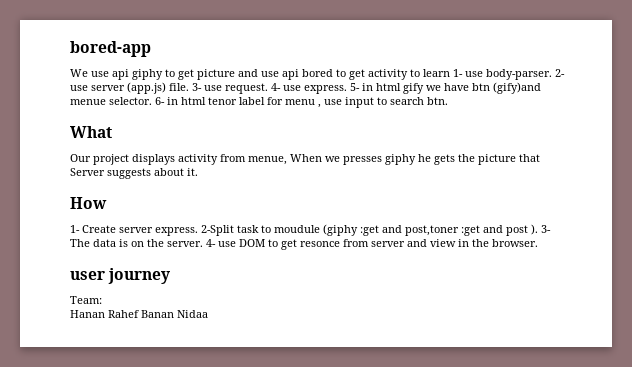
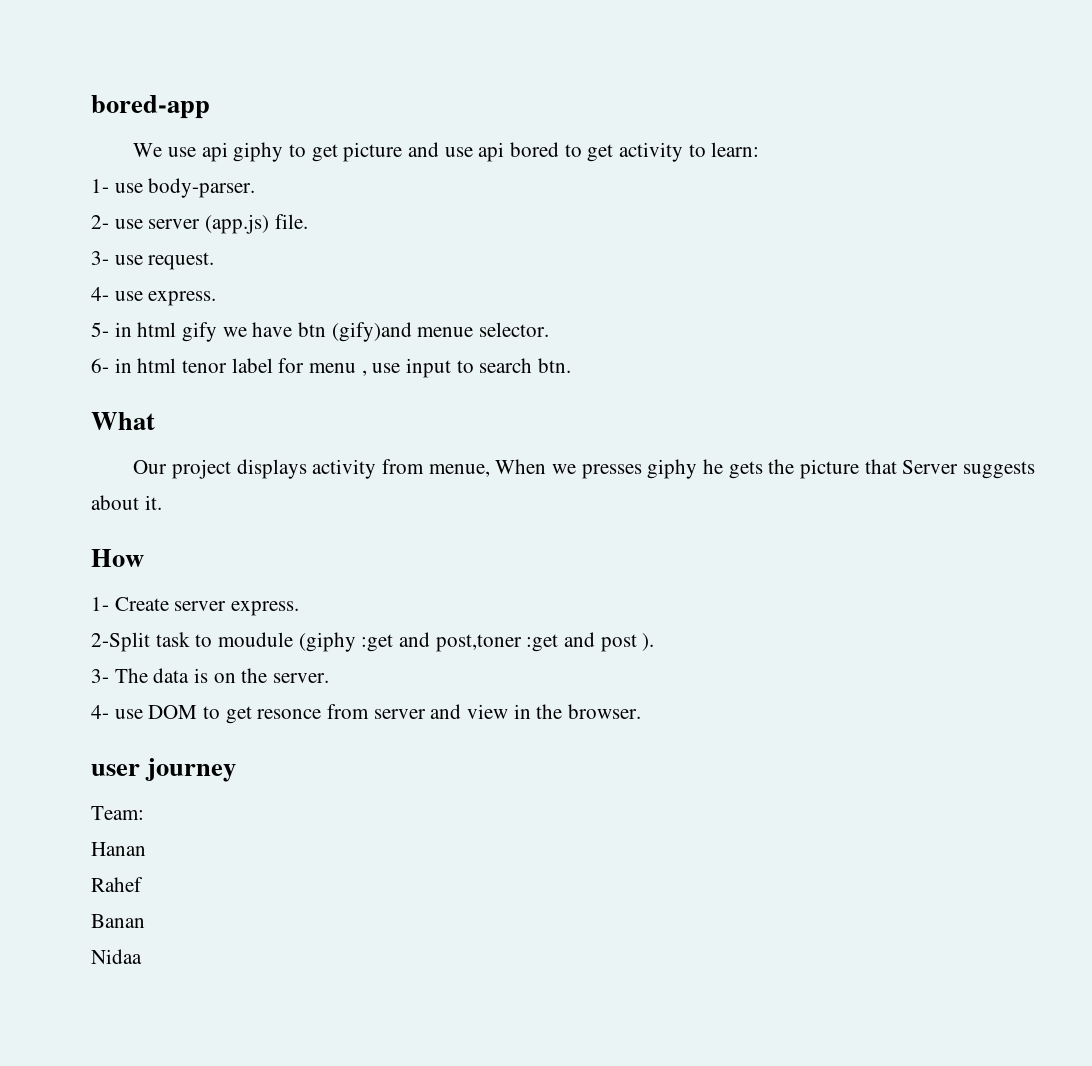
[423,69,450,77] learn -> [711,142,760,157] learn: //
(552, 74) none -> (256, 188) //
(189, 87) none -> (308, 221) //
(268, 88) none -> (215, 261) //
(347, 89) none -> (217, 298) //
(152, 101) none -> (550, 329) //
(198, 231) none -> (300, 608) //
(538, 229) none -> (655, 642) //
(203, 244) none -> (330, 678) //
(105, 314) none -> (146, 849) //
(139, 314) none -> (143, 884) //
(174, 314) none -> (145, 921) //

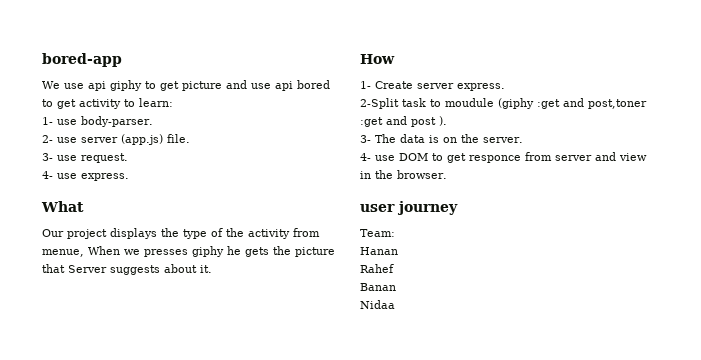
[91,322,550,342] [91,358,572,378] // 5- in html gify we have btn (gify)and menue selector. // 6- in html tenor label for menu , use input to search btn. -> (129, 177) none
(307, 469) none -> [161,228,244,239] the type of the
[257,709,322,719] resonce -> [469,155,521,163] responce

